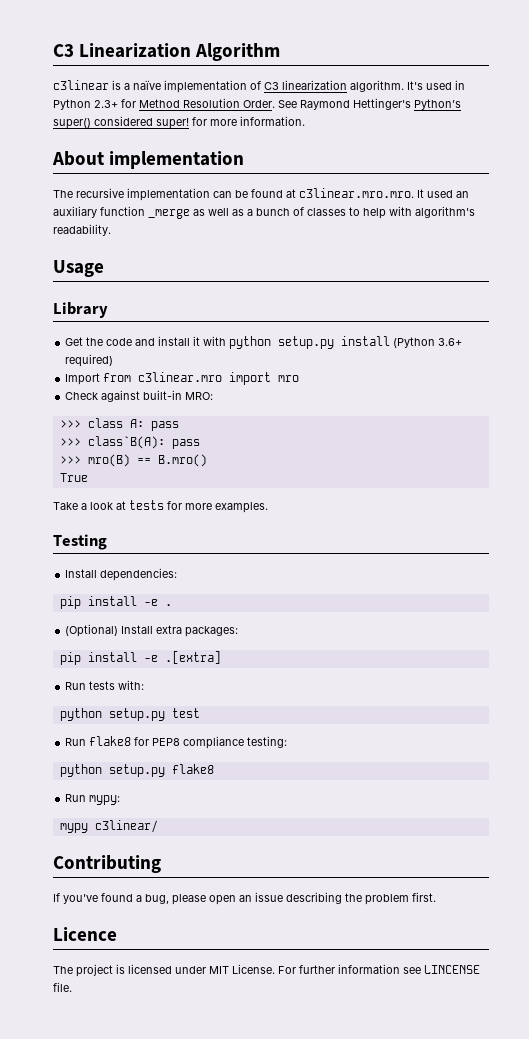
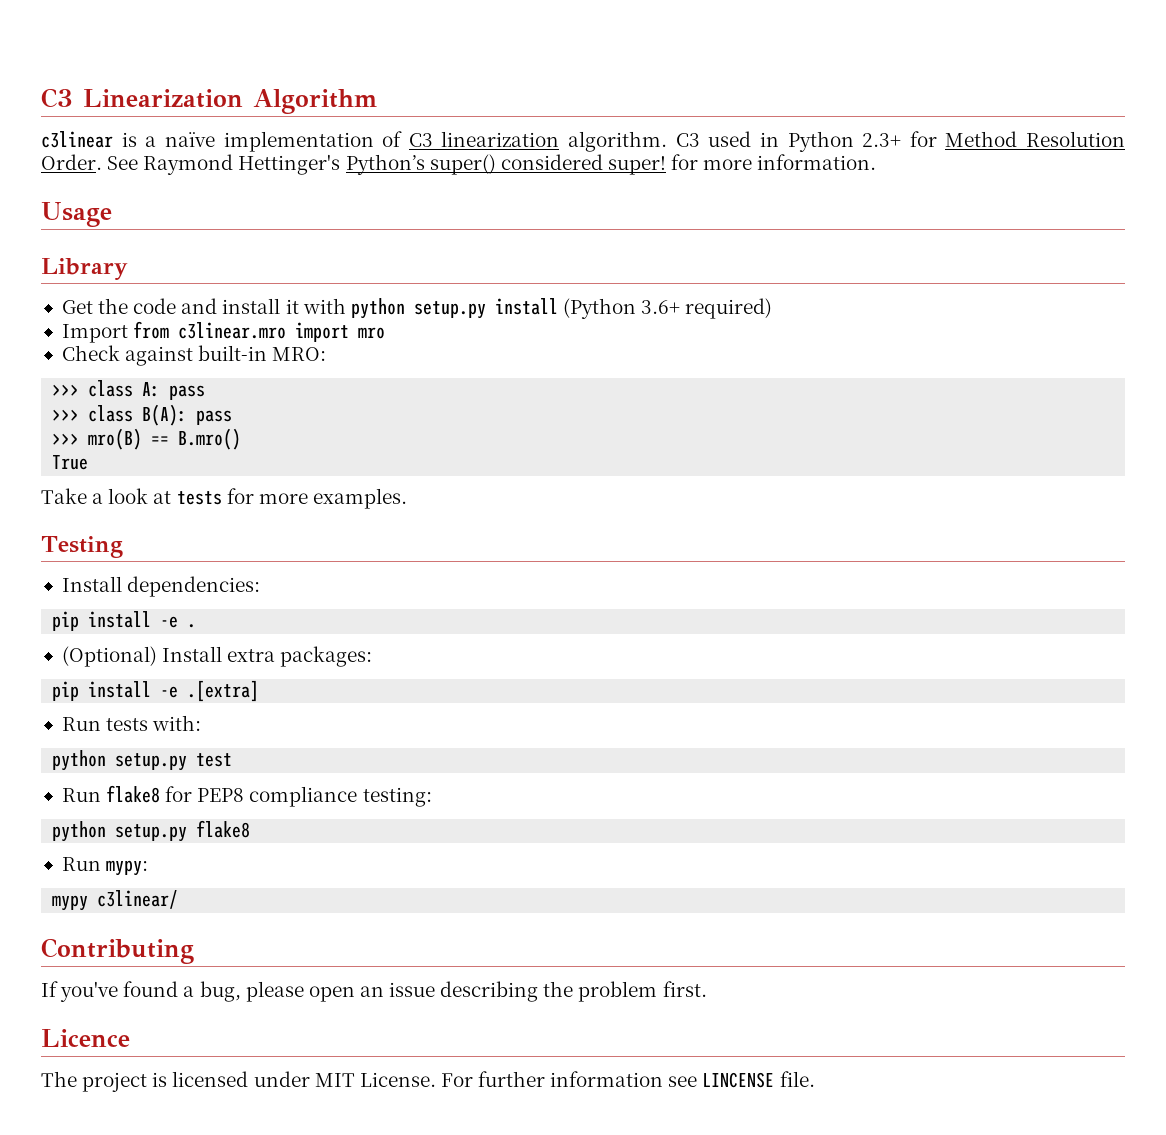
[407,81,423,90] It's -> [675,133,700,147] C3
[52,151,245,169] [53,188,469,201] [53,206,475,219] [53,224,111,236] // About implementation // The recursive implementation can be found at c3linear.mro.mro. It used an auxiliary function _merge as well as a bunch of classes to help with algorithm's readability. -> (877, 162) none
[87,436,165,449] class`B(A): -> [88,404,188,426] class B(A):

